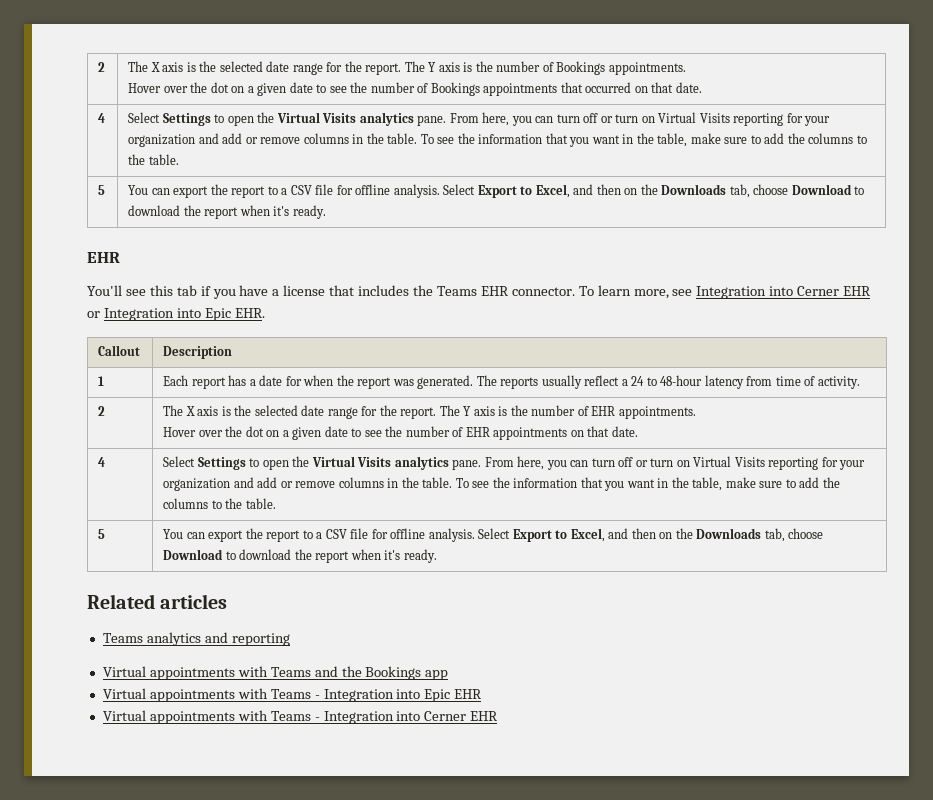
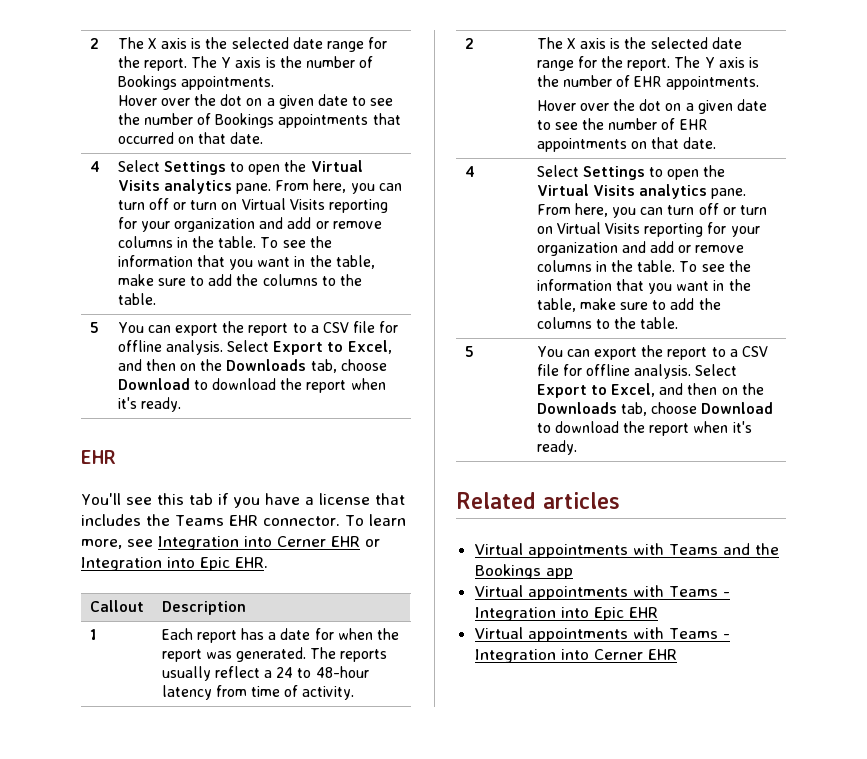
[102,632,290,646] // Teams analytics and reporting -> (620, 500) none

